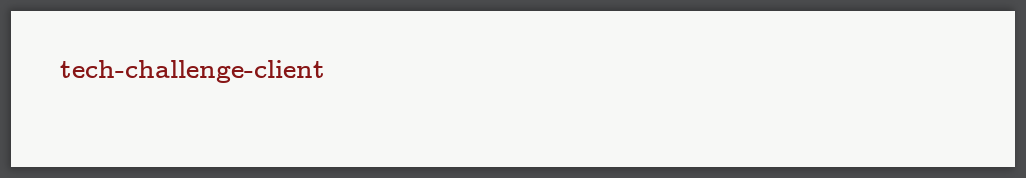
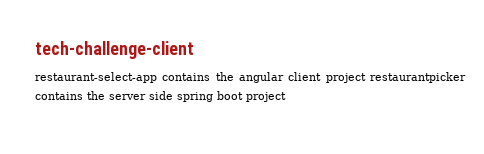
(325, 71) none -> [35,72,466,83] [35,91,286,102] // restaurant-select-app contains the angular client project restaurantpicker contains the server side spring boot project

